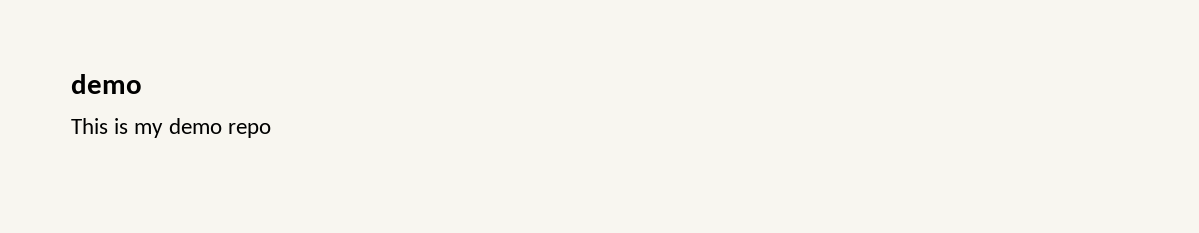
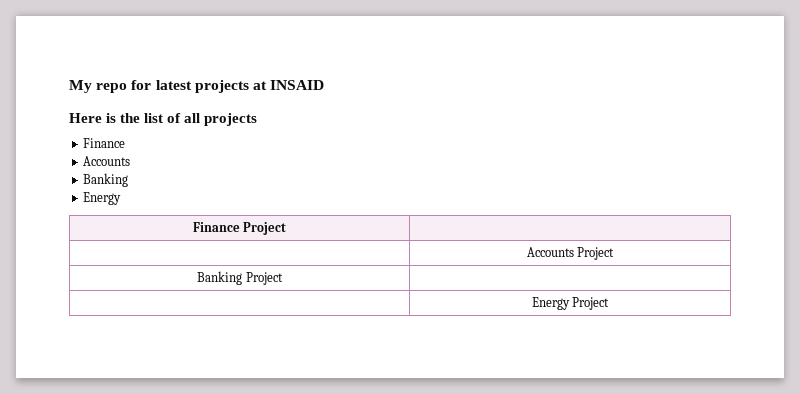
[71,74,142,94] [71,118,271,138] demo // This is my demo repo -> [69,80,325,93] [69,113,258,126] [83,138,126,148] [83,156,131,166] [83,173,129,187] [83,192,122,205] [192,222,287,235] [526,247,615,260] [197,271,283,285] [531,297,610,310] My repo for latest projects at INSAID // Here is the list of all projects // Finance // Accounts // Banking // Energy // Finance Project | // | Accounts Project // Banking Project | // | Energy Project

